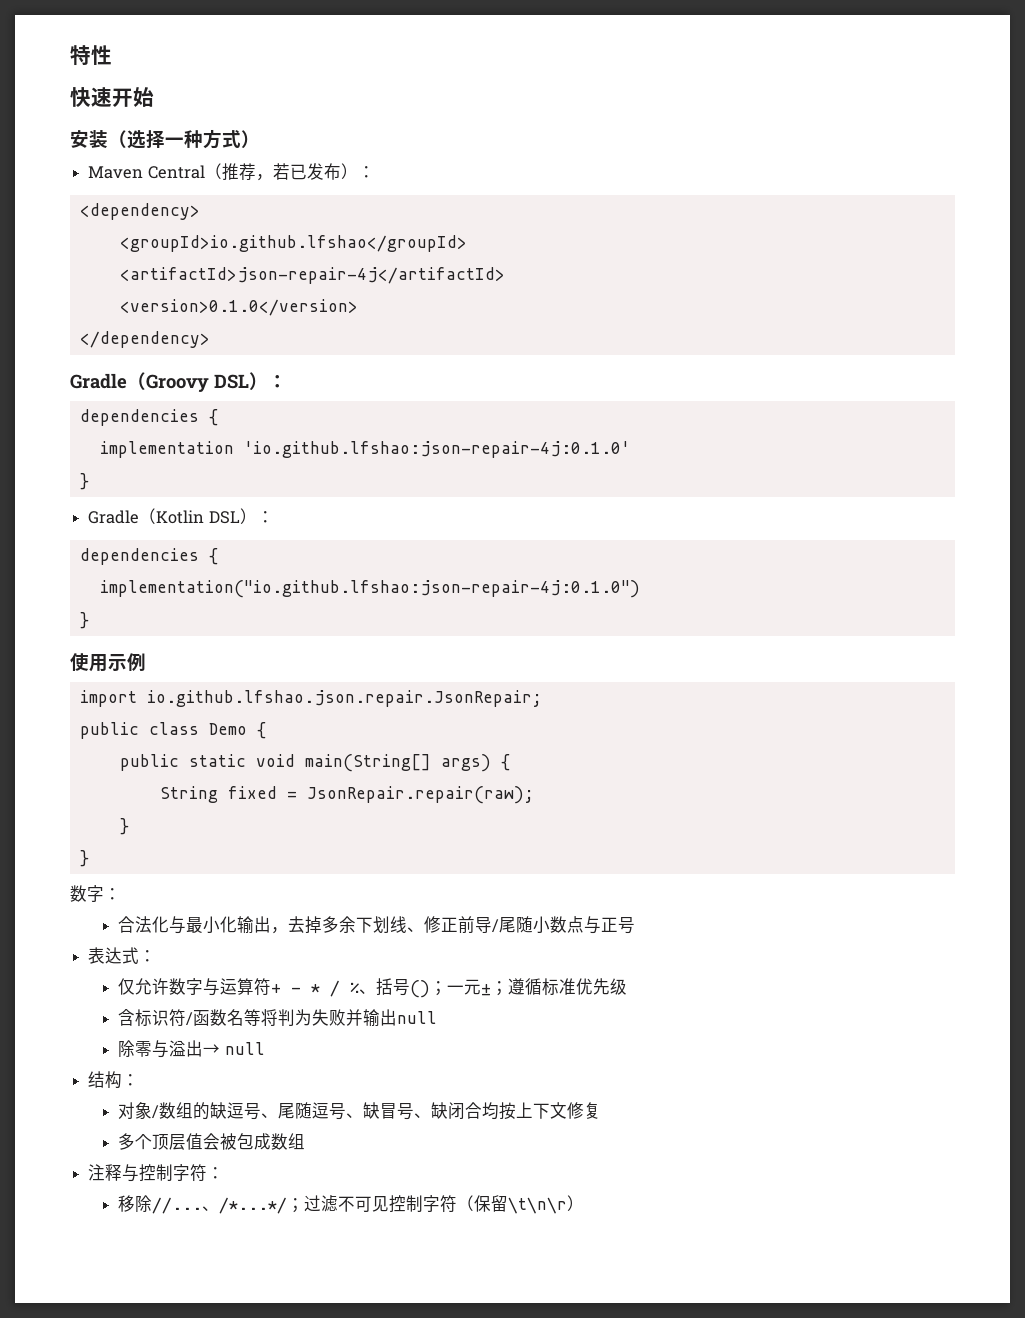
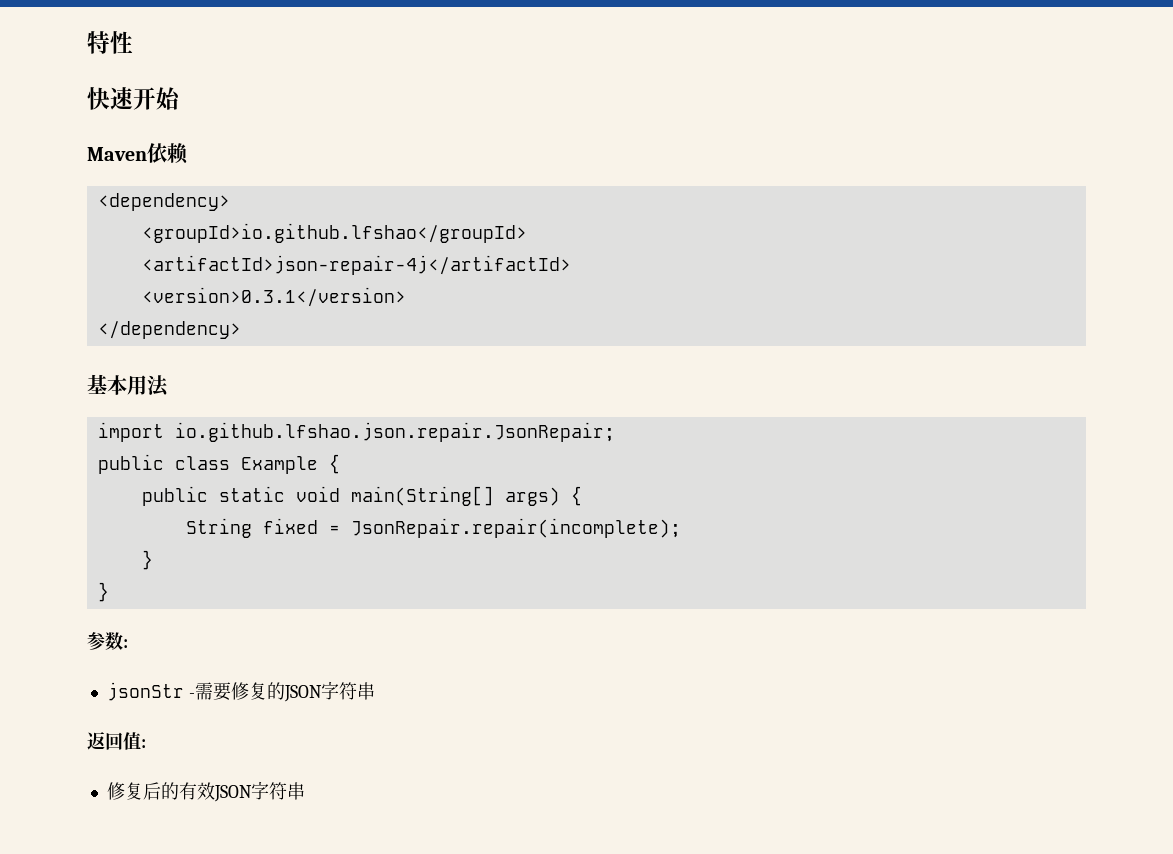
[70,129,260,149] [88,163,375,181] 安装（选择一种方式） // Maven Central（推荐，若已发布）： -> [87,143,188,164] Maven依赖
[119,299,358,316] <version>0.1.0</version> -> [141,287,406,307] <version>0.3.1</version>
[70,372,287,392] [79,409,218,426] [99,441,630,458] [79,473,89,490] [88,508,274,524] [79,548,218,565] [99,580,640,598] [79,612,89,629] [70,653,146,672] Gradle（Groovy DSL）： // dependencies { // implementation 'io.github.lfshao:json-repair-4j:0.1.0' // } // Gradle（Kotlin DSL）： // dependencies { // implementation("io.github.lfshao:json-repair-4j:0.1.0") // } // 使用示例 -> [87,374,169,397] 基本用法
[208,723,247,735] Demo -> [240,456,318,474] Example
[306,786,534,804] JsonRepair.repair(raw); -> [350,518,681,538] JsonRepair.repair(incomplete);
[70,885,121,902] [118,916,636,934] [88,947,157,964] [118,978,628,998] [118,1009,438,1027] [118,1040,265,1058] [88,1071,140,1089] [118,1102,602,1120] [118,1133,306,1150] [88,1164,225,1182] [118,1195,585,1214] 数字： // 合法化与最小化输出，去掉多余下划线、修正前导/尾随小数点与正号 // 表达式： // 仅允许数字与运算符+ - * / %、括号()；一元±；遵循标准优先级 // 含标识符/函数名等将判为失败并输出null // 除零与溢出→ null // 结构： // 对象/数组的缺逗号、尾随逗号、缺冒号、缺闭合均按上下文修复 // 多个顶层值会被包成数组 // 注释与控制字符： // 移除//...、/*...*/；过滤不可见控制字符（保留\t\n\r） -> [87,632,128,650] [106,681,375,702] [87,732,146,750] [106,781,305,802] 参数: // jsonStr -需要修复的JSON字符串 // 返回值: // 修复后的有效JSON字符串

